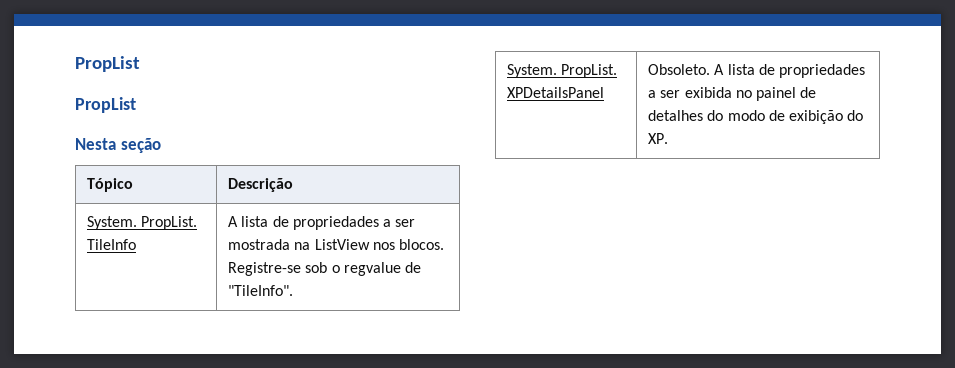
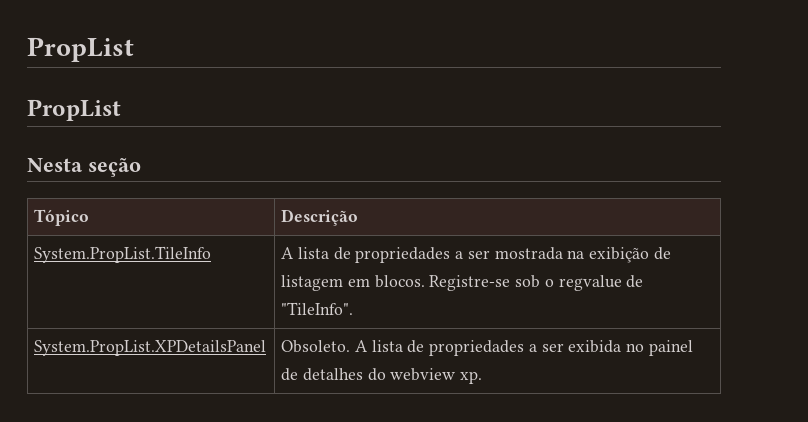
[87,216,198,230] [87,239,137,250] System. PropList. TileInfo -> [34,246,212,263] System.PropList.TileInfo
[314,239,395,250] ListView nos -> [588,247,671,263] [281,275,370,291] exibição de listagem em
[507,64,618,78] [507,87,605,98] System. PropList. XPDetailsPanel -> [34,340,267,356] System.PropList.XPDetailsPanel
[727,110,864,124] [648,133,669,144] modo de exibição do XP. -> [390,368,483,384] webview xp.

